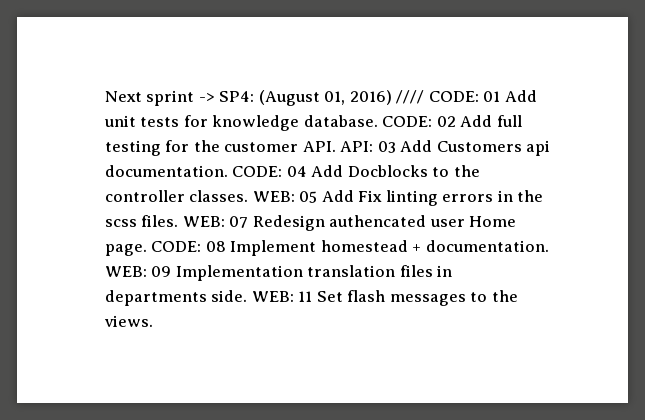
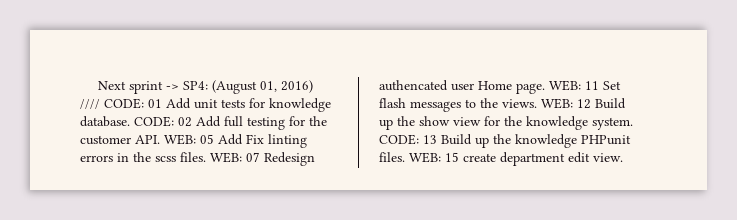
[340,140,551,156] [105,165,480,177] [105,190,249,202] API: 03 Add Customers api documentation. CODE: 04 Add Docblocks to the controller classes. -> (160, 139) none
[151,240,549,256] [105,265,453,281] [105,290,248,306] CODE: 08 Implement homestead + documentation. WEB: 09 Implementation translation files in departments side. -> (545, 88) none
(153, 321) none -> [541,98,626,109] [379,116,633,130] [379,134,631,148] [379,152,623,166] WEB: 12 Build up the show view for the knowledge system. CODE: 13 Build up the knowledge PHPunit files. WEB: 15 create department edit view.

